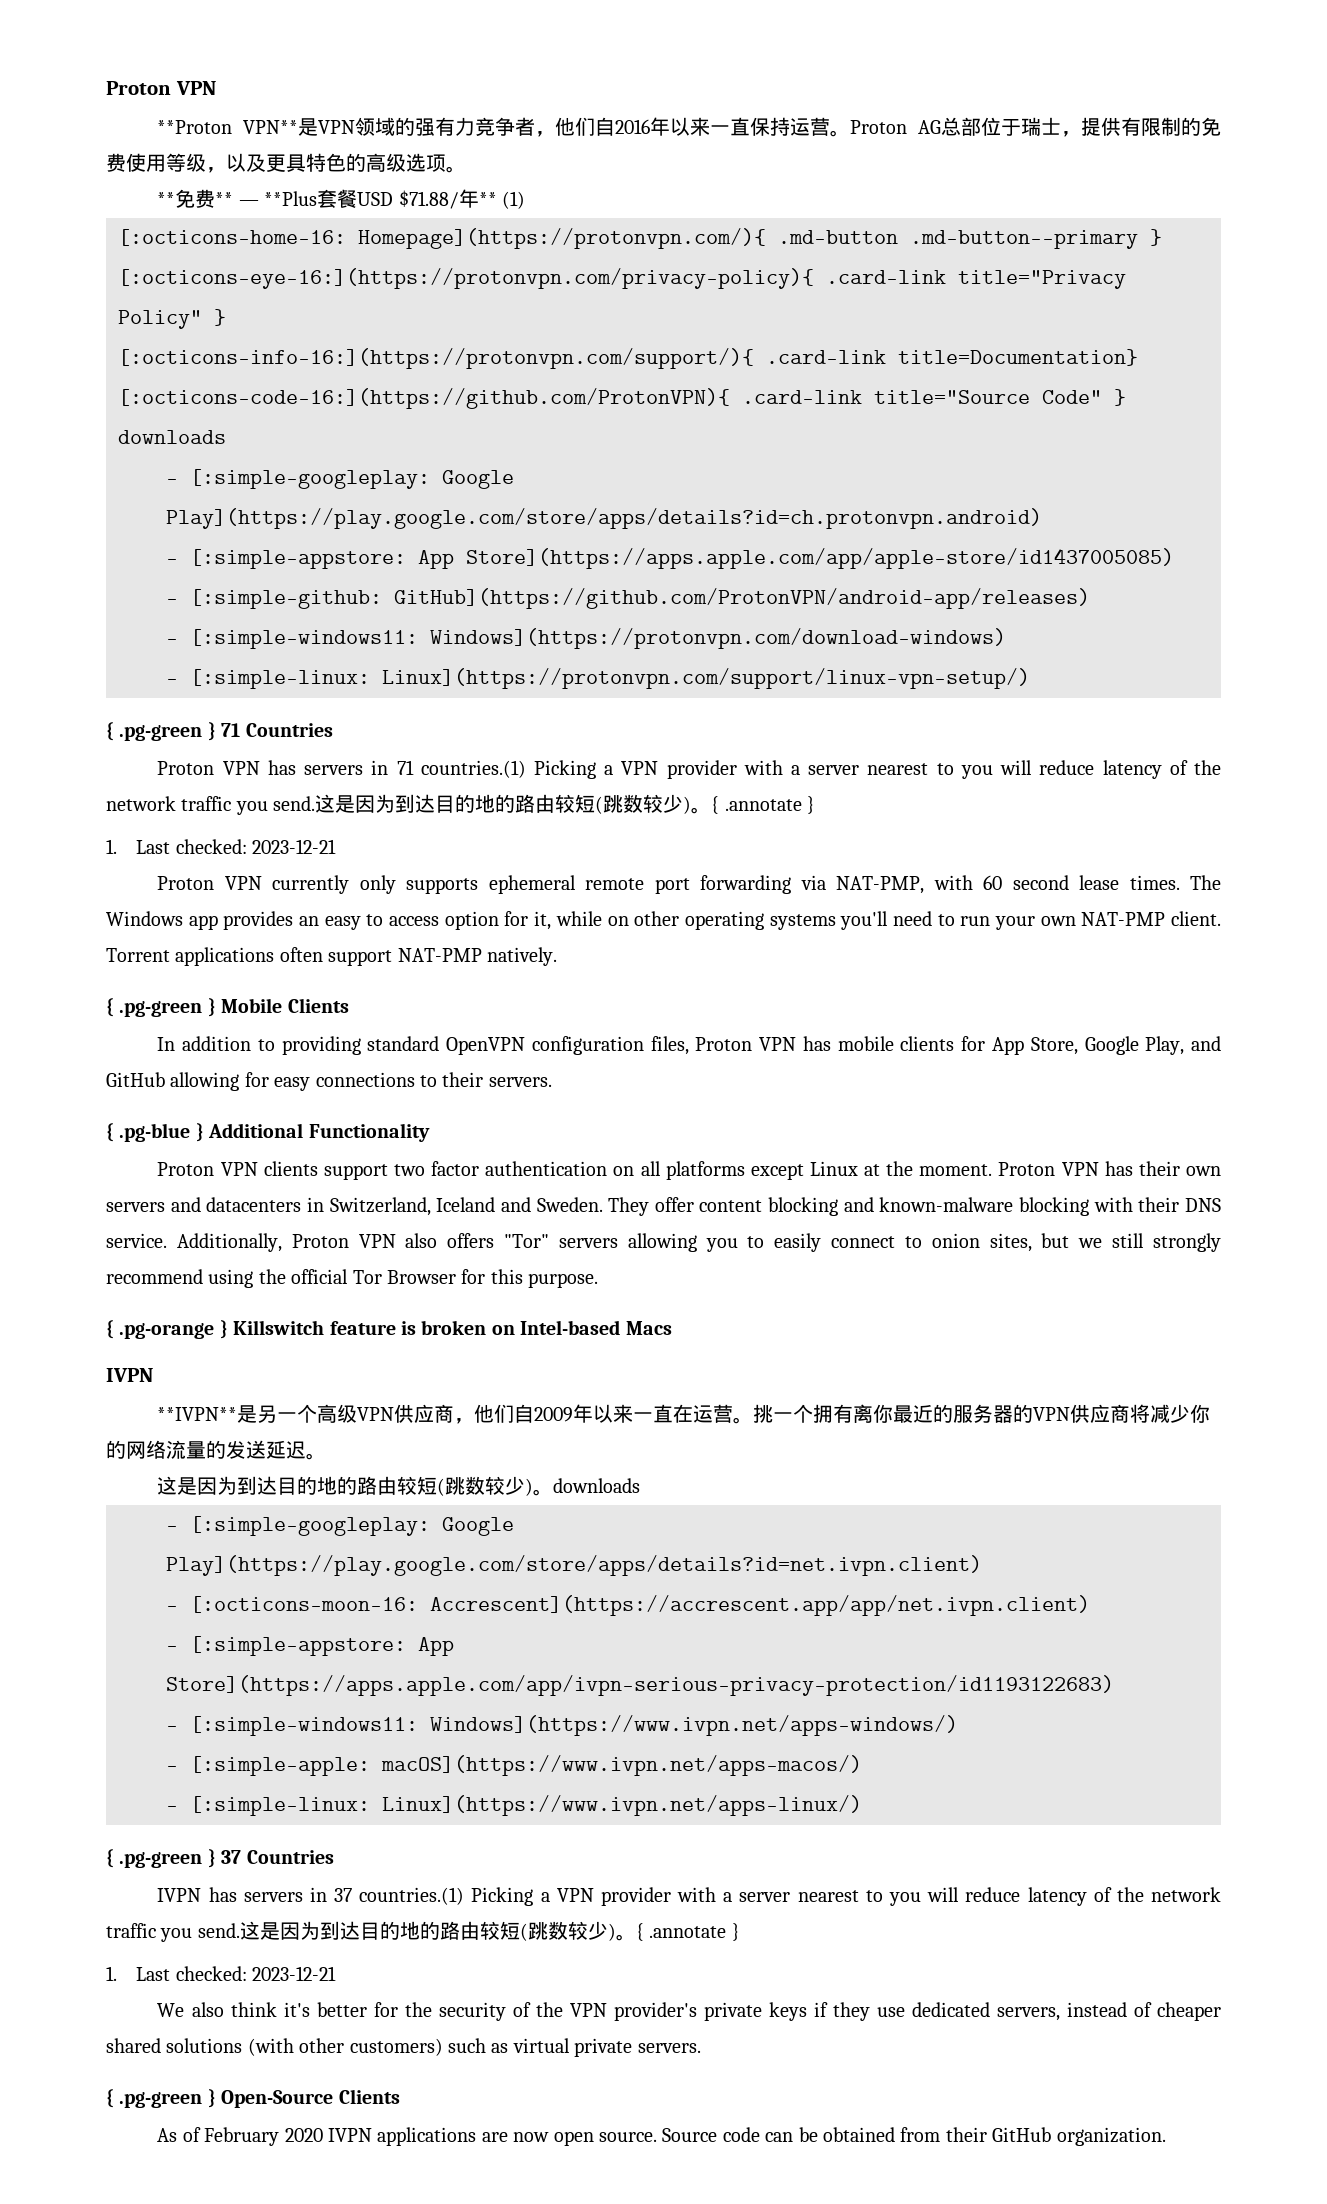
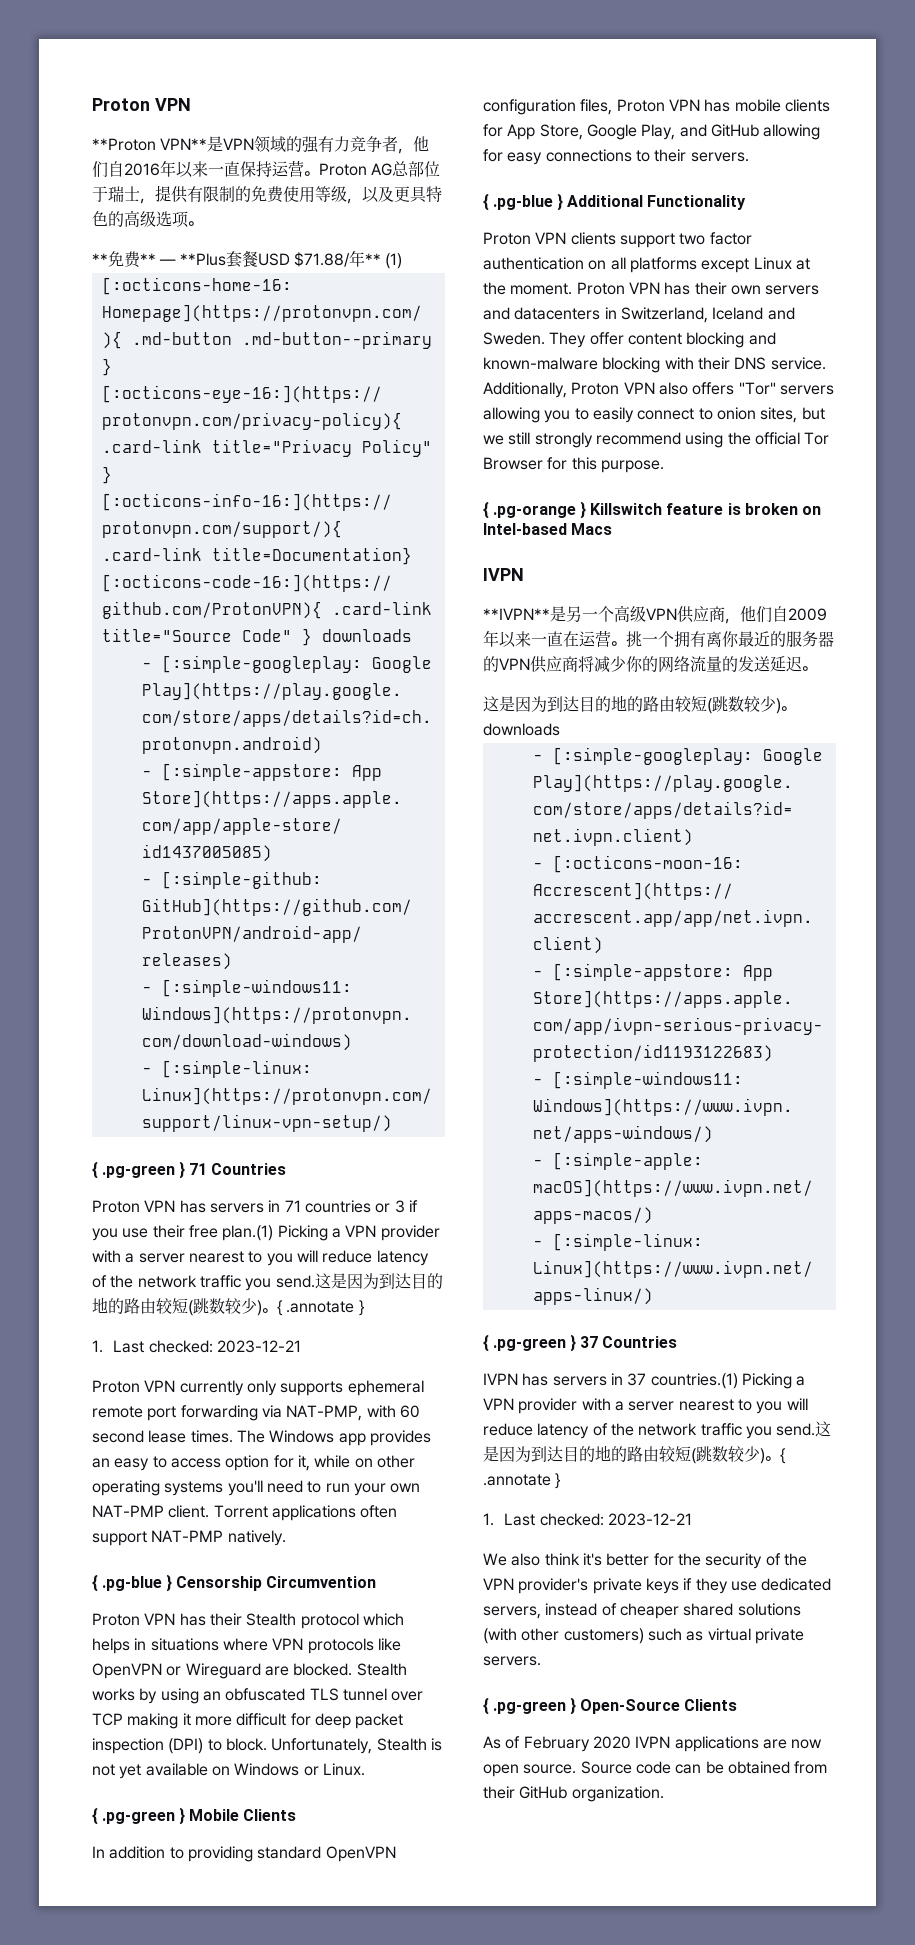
[420,760,526,778] countries.(1) -> [304,1200,418,1213] [92,1225,274,1241] countries or 3 if you use their free plan.(1)
(557, 956) none -> [92,1574,377,1592] [92,1613,404,1629] [92,1638,401,1654] [92,1663,407,1679] [92,1688,424,1704] [92,1713,404,1729] [92,1738,442,1754] [92,1763,365,1779] // { .pg-blue } Censorship Circumvention // Proton VPN has their Stealth protocol which helps in situations where VPN protocols like OpenVPN or Wireguard are blocked. Stealth works by using an obfuscated TLS tunnel over TCP making it more difficult for deep packet inspection (DPI) to block. Unfortunately, Stealth is not yet available on Windows or Linux.

